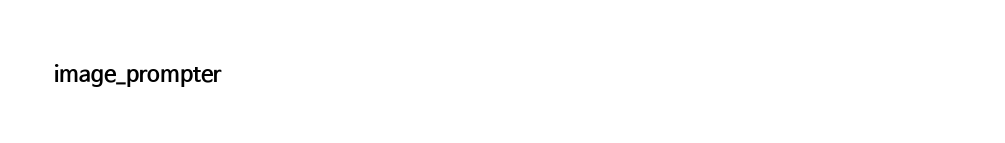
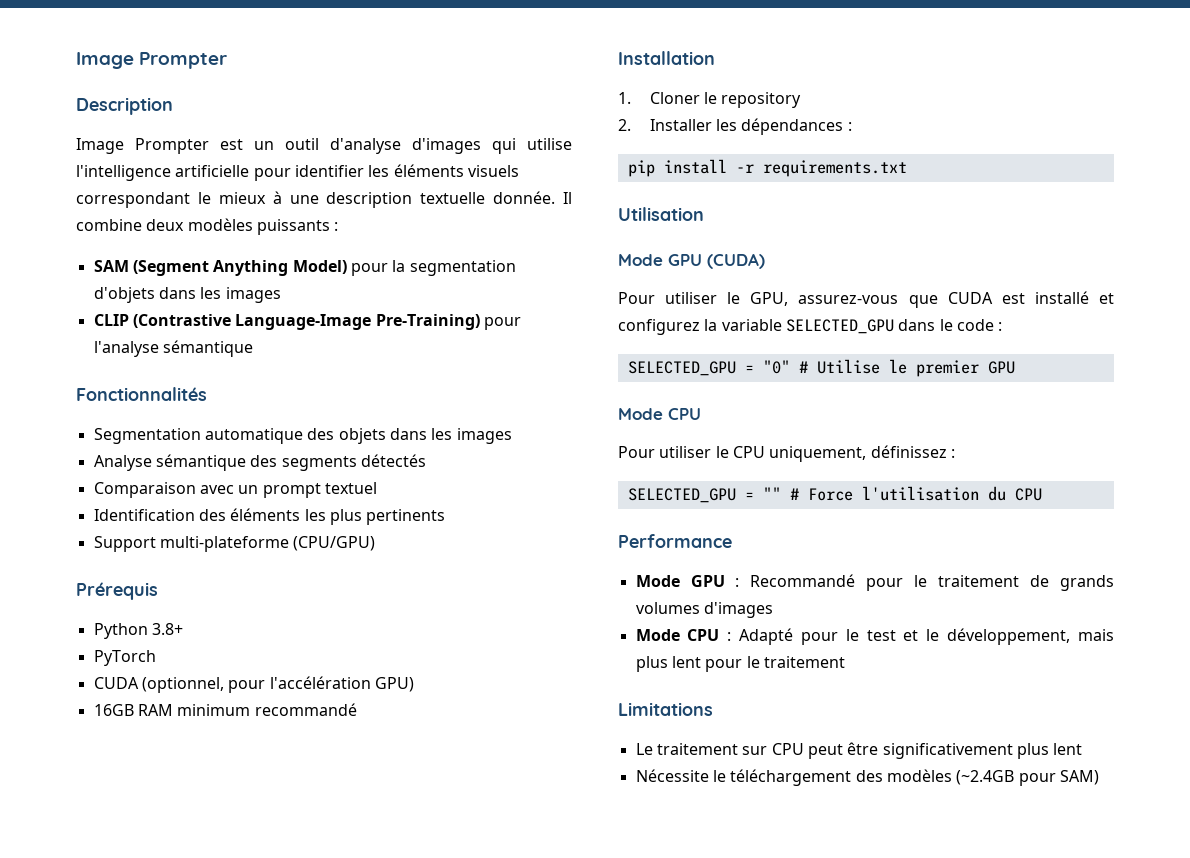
[54,64,222,87] image_prompter -> [76,52,228,69] [76,97,173,115] [76,138,572,154] [76,164,519,181] [76,191,572,208] [76,218,339,235] [93,260,516,276] [93,287,281,303] [93,314,521,330] [93,340,253,357] [76,387,207,401] [93,428,512,444] [93,454,426,471] [93,482,377,498] [93,508,446,525] [93,536,376,552] [76,582,158,600] [93,623,183,639] [93,650,156,666] [93,676,414,693] [93,703,357,716] [618,51,715,65] [618,92,802,108] [618,118,852,135] [627,159,907,177] [618,207,704,221] [618,253,765,269] [618,291,1114,308] [618,319,1003,335] [627,359,1015,377] [618,408,701,420] [618,445,955,462] [627,486,1042,503] [618,534,732,548] [635,574,1114,591] [635,602,773,618] [635,628,1114,645] [635,656,845,672] [618,702,713,716] [635,742,1083,759] [635,769,1099,786] Image Prompter // Description // Image Prompter est un outil d'analyse d'images qui utilise l'intelligence artificielle pour identifier les éléments visuels correspondant le mieux à une description textuelle donnée. Il combine deux modèles puissants : // SAM (Segment Anything Model) pour la segmentation d'objets dans les images // CLIP (Contrastive Language-Image Pre-Training) pour l'analyse sémantique // Fonctionnalités // Segmentation automatique des objets dans les images // Analyse sémantique des segments détectés // Comparaison avec un prompt textuel // Identification des éléments les plus pertinents // Support multi-plateforme (CPU/GPU) // Prérequis // Python 3.8+ // PyTorch // CUDA (optionnel, pour l'accélération GPU) // 16GB RAM minimum recommandé // Installation // 1. Cloner le repository // 2. Installer les dépendances : // pip install -r requirements.txt // Utilisation // Mode GPU (CUDA) // Pour utiliser le GPU, assurez-vous que CUDA est installé et configurez la variable SELECTED_GPU dans le code : // SELECTED_GPU = "0" # Utilise le premier GPU // Mode CPU // Pour utiliser le CPU uniquement, définissez : // SELECTED_GPU = "" # Force l'utilisation du CPU // Performance // Mode GPU : Recommandé pour le traitement de grands volumes d'images // Mode CPU : Adapté pour le test et le développement, mais plus lent pour le traitement // Limitations // Le traitement sur CPU peut être significativement plus lent // Nécessite le téléchargement des modèles (~2.4GB pour SAM)

